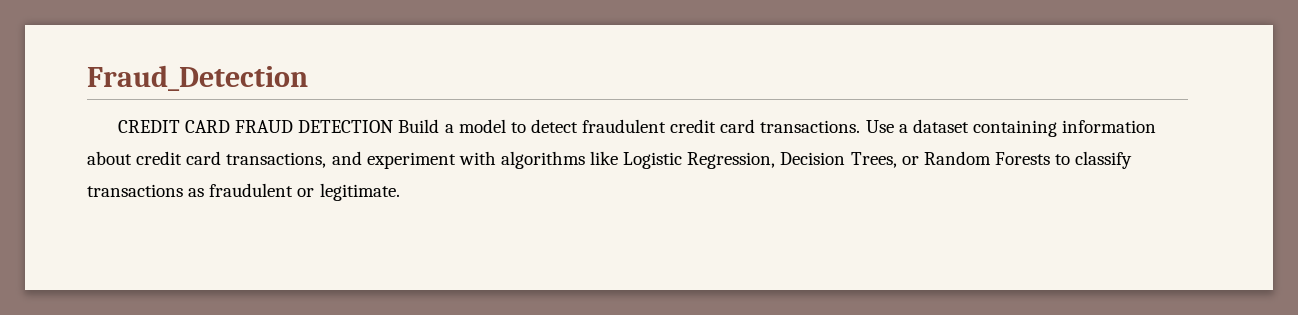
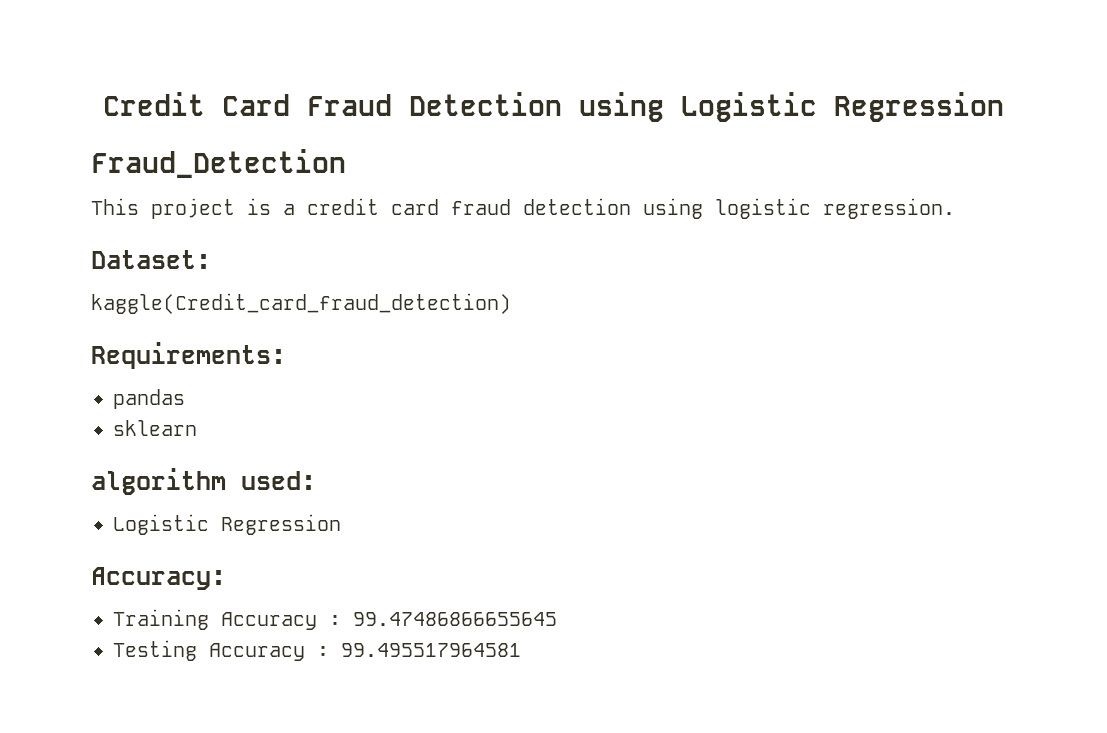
[87,65,308,91] [117,119,1157,137] [87,151,1133,169] [87,183,400,201] Fraud_Detection // CREDIT CARD FRAUD DETECTION Build a model to detect fraudulent credit card transactions. Use a dataset containing information about credit card transactions, and experiment with algorithms like Logistic Regression, Decision Trees, or Random Forests to classify transactions as fraudulent or legitimate. -> [103,92,1004,122] [91,149,346,178] [91,198,955,219] [91,250,211,269] [91,293,511,314] [91,342,286,369] [113,389,185,409] [113,420,197,436] [91,468,316,495] [113,514,341,535] [91,567,226,590] [113,609,557,630] [113,640,521,661] Credit Card Fraud Detection using Logistic Regression // Fraud_Detection // This project is a credit card fraud detection using logistic regression. // Dataset: // kaggle(Credit_card_fraud_detection) // Requirements: // pandas // sklearn // algorithm used: // Logistic Regression // Accuracy: // Training Accuracy : 99.47486866655645 // Testing Accuracy : 99.495517964581

